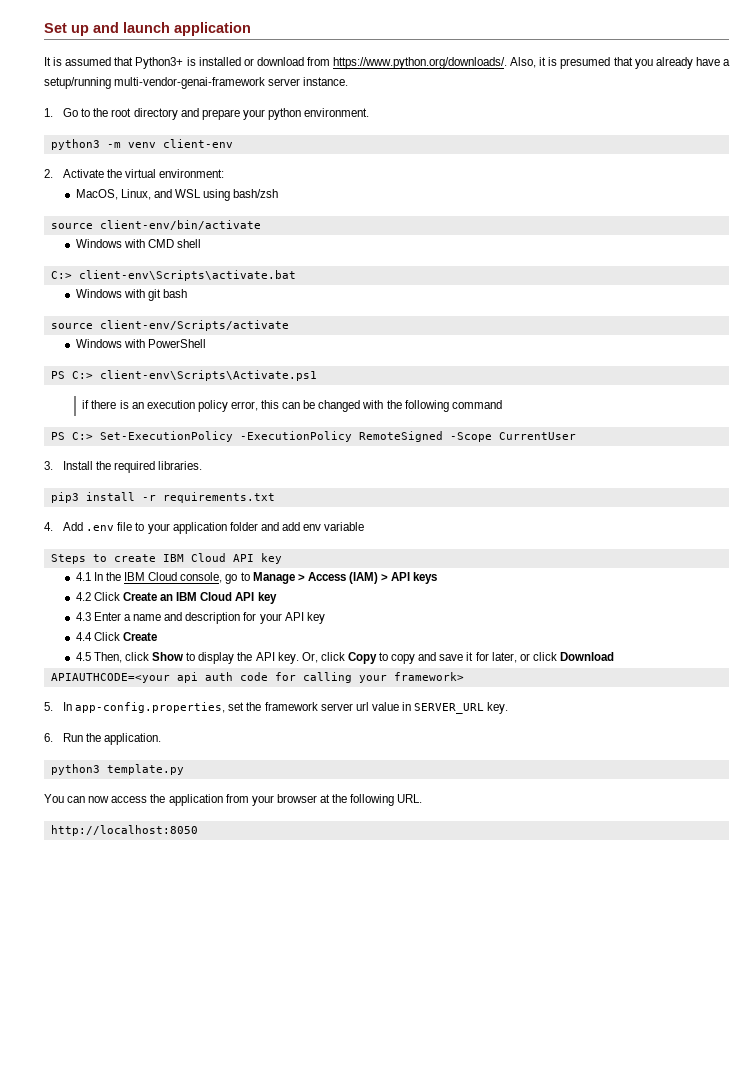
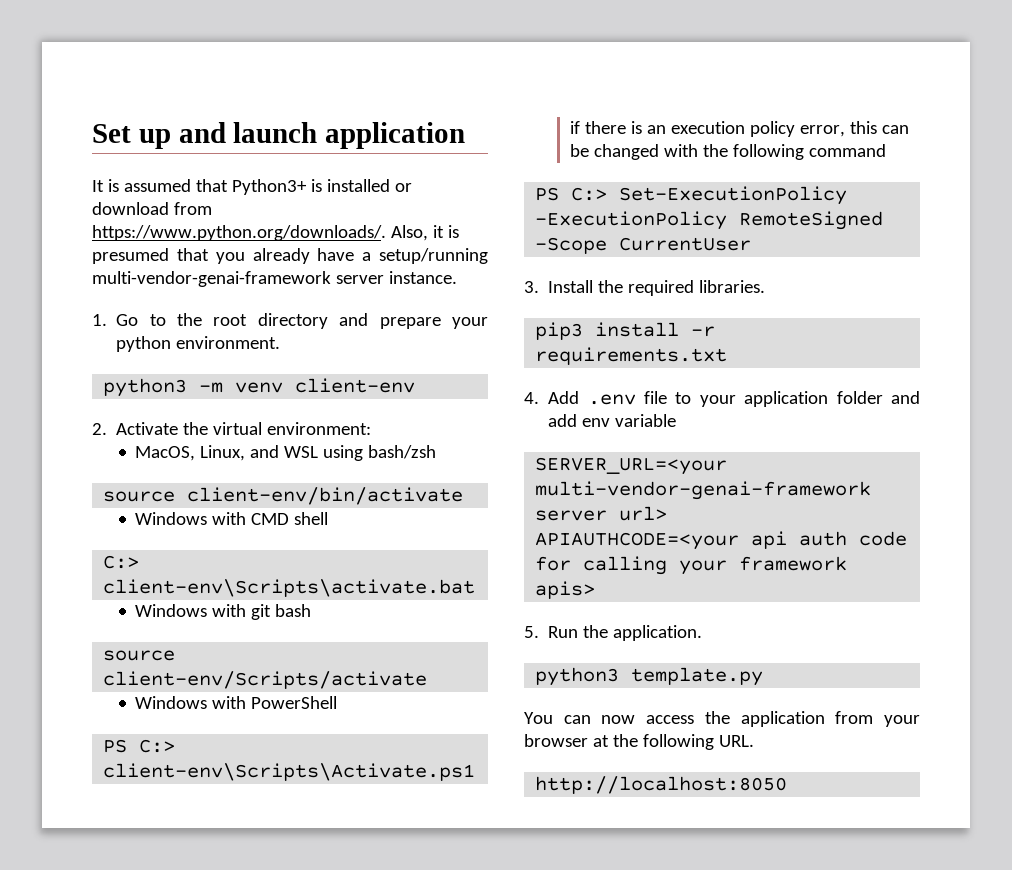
[50,553,282,564] [75,572,438,584] [75,592,277,604] [75,612,325,624] [75,632,158,641] [75,652,615,664] Steps to create IBM Cloud API key // 4.1 In the IBM Cloud console, go to Manage > Access (IAM) > API keys // 4.2 Click Create an IBM Cloud API key // 4.3 Enter a name and description for your API key // 4.4 Click Create // 4.5 Then, click Show to display the API key. Or, click Copy to copy and save it for later, or click Download -> [535,457,728,475] [535,481,872,500] [535,506,668,521] SERVER_URL=<your multi-vendor-genai-framework server url>
[393,672,464,681] [44,702,509,714] [44,733,53,742] framework> // 5. In app-config.properties, set the framework server url value in SERVER_URL key. // 6. -> [739,556,848,571] [535,581,596,599] [524,626,539,638] framework apis> // 5.

